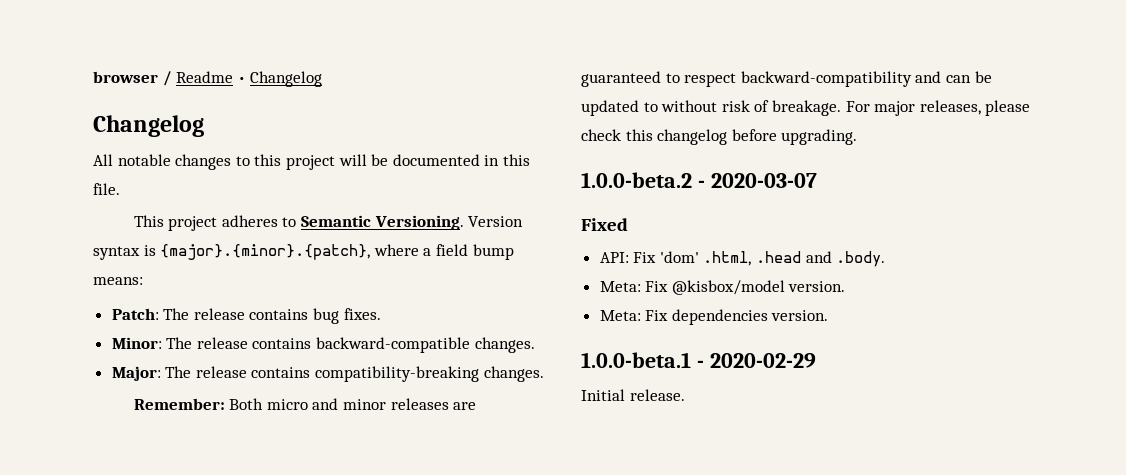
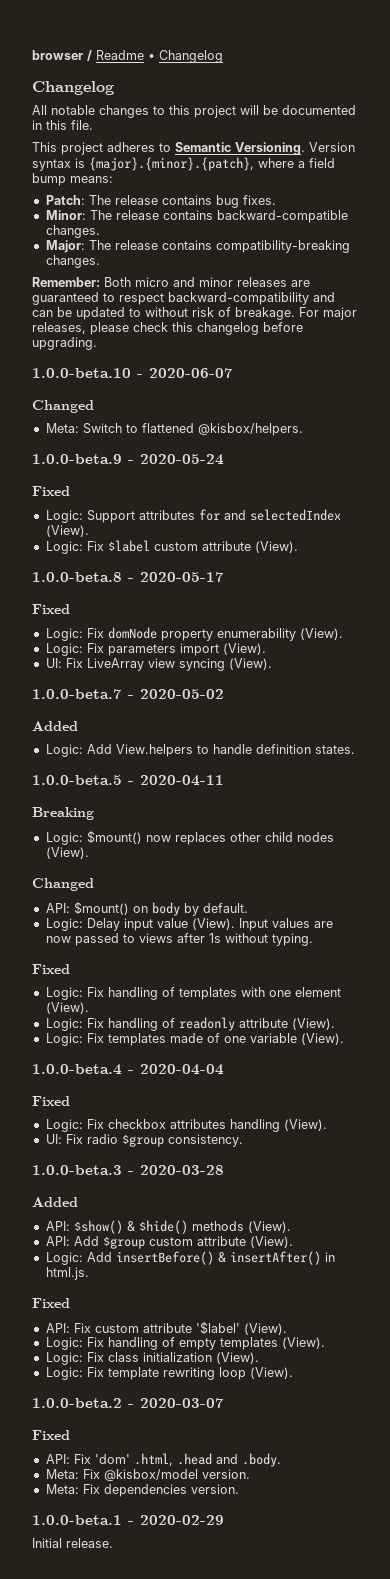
(858, 137) none -> [32,368,233,378] [32,400,94,413] [45,423,303,436] [32,454,224,465] [32,486,70,496] [45,509,341,523] [45,525,89,537] [45,540,298,554] [32,572,224,582] [32,604,70,614] [45,627,343,641] [45,643,266,656] [45,658,272,671] [32,689,224,699] [32,721,78,731] [45,744,355,757] [32,775,224,786] [32,807,94,820] [45,830,334,845] [45,847,89,859] [32,878,94,891] [45,901,248,916] [45,918,333,931] [45,933,313,946] [32,964,70,974] [45,987,341,1000] [45,1002,89,1014] [45,1017,335,1031] [45,1033,344,1046] [32,1064,224,1075] [32,1096,70,1106] [45,1119,327,1132] [45,1134,243,1147] [32,1165,224,1175] [32,1197,78,1207] [45,1220,291,1234] [45,1236,293,1249] [45,1251,335,1265] [45,1267,89,1280] [32,1298,70,1308] [45,1321,287,1335] [45,1337,325,1350] [45,1352,259,1365] [45,1367,293,1380] // 1.0.0-beta.10 - 2020-06-07 // Changed // Meta: Switch to flattened @kisbox/helpers. // 1.0.0-beta.9 - 2020-05-24 // Fixed // Logic: Support attributes for and selectedIndex (View). // Logic: Fix $label custom attribute (View). // 1.0.0-beta.8 - 2020-05-17 // Fixed // Logic: Fix domNode property enumerability (View). // Logic: Fix parameters import (View). // UI: Fix LiveArray view syncing (View). // 1.0.0-beta.7 - 2020-05-02 // Added // Logic: Add View.helpers to handle definition states. // 1.0.0-beta.5 - 2020-04-11 // Breaking // Logic: $mount() now replaces other child nodes (View). // Changed // API: $mount() on body by default. // Logic: Delay input value (View). Input values are now passed to views after 1s without typing. // Fixed // Logic: Fix handling of templates with one element (View). // Logic: Fix handling of readonly attribute (View). // Logic: Fix templates made of one variable (View). // 1.0.0-beta.4 - 2020-04-04 // Fixed // Logic: Fix checkbox attributes handling (View). // UI: Fix radio $group consistency. // 1.0.0-beta.3 - 2020-03-28 // Added // API: $show() & $hide() methods (View). // API: Add $group custom attribute (View). // Logic: Add insertBefore() & insertAfter() in html.js. // Fixed // API: Fix custom attribute '$label' (View). // Logic: Fix handling of empty templates (View). // Logic: Fix class initialization (View). // Logic: Fix template rewriting loop (View).

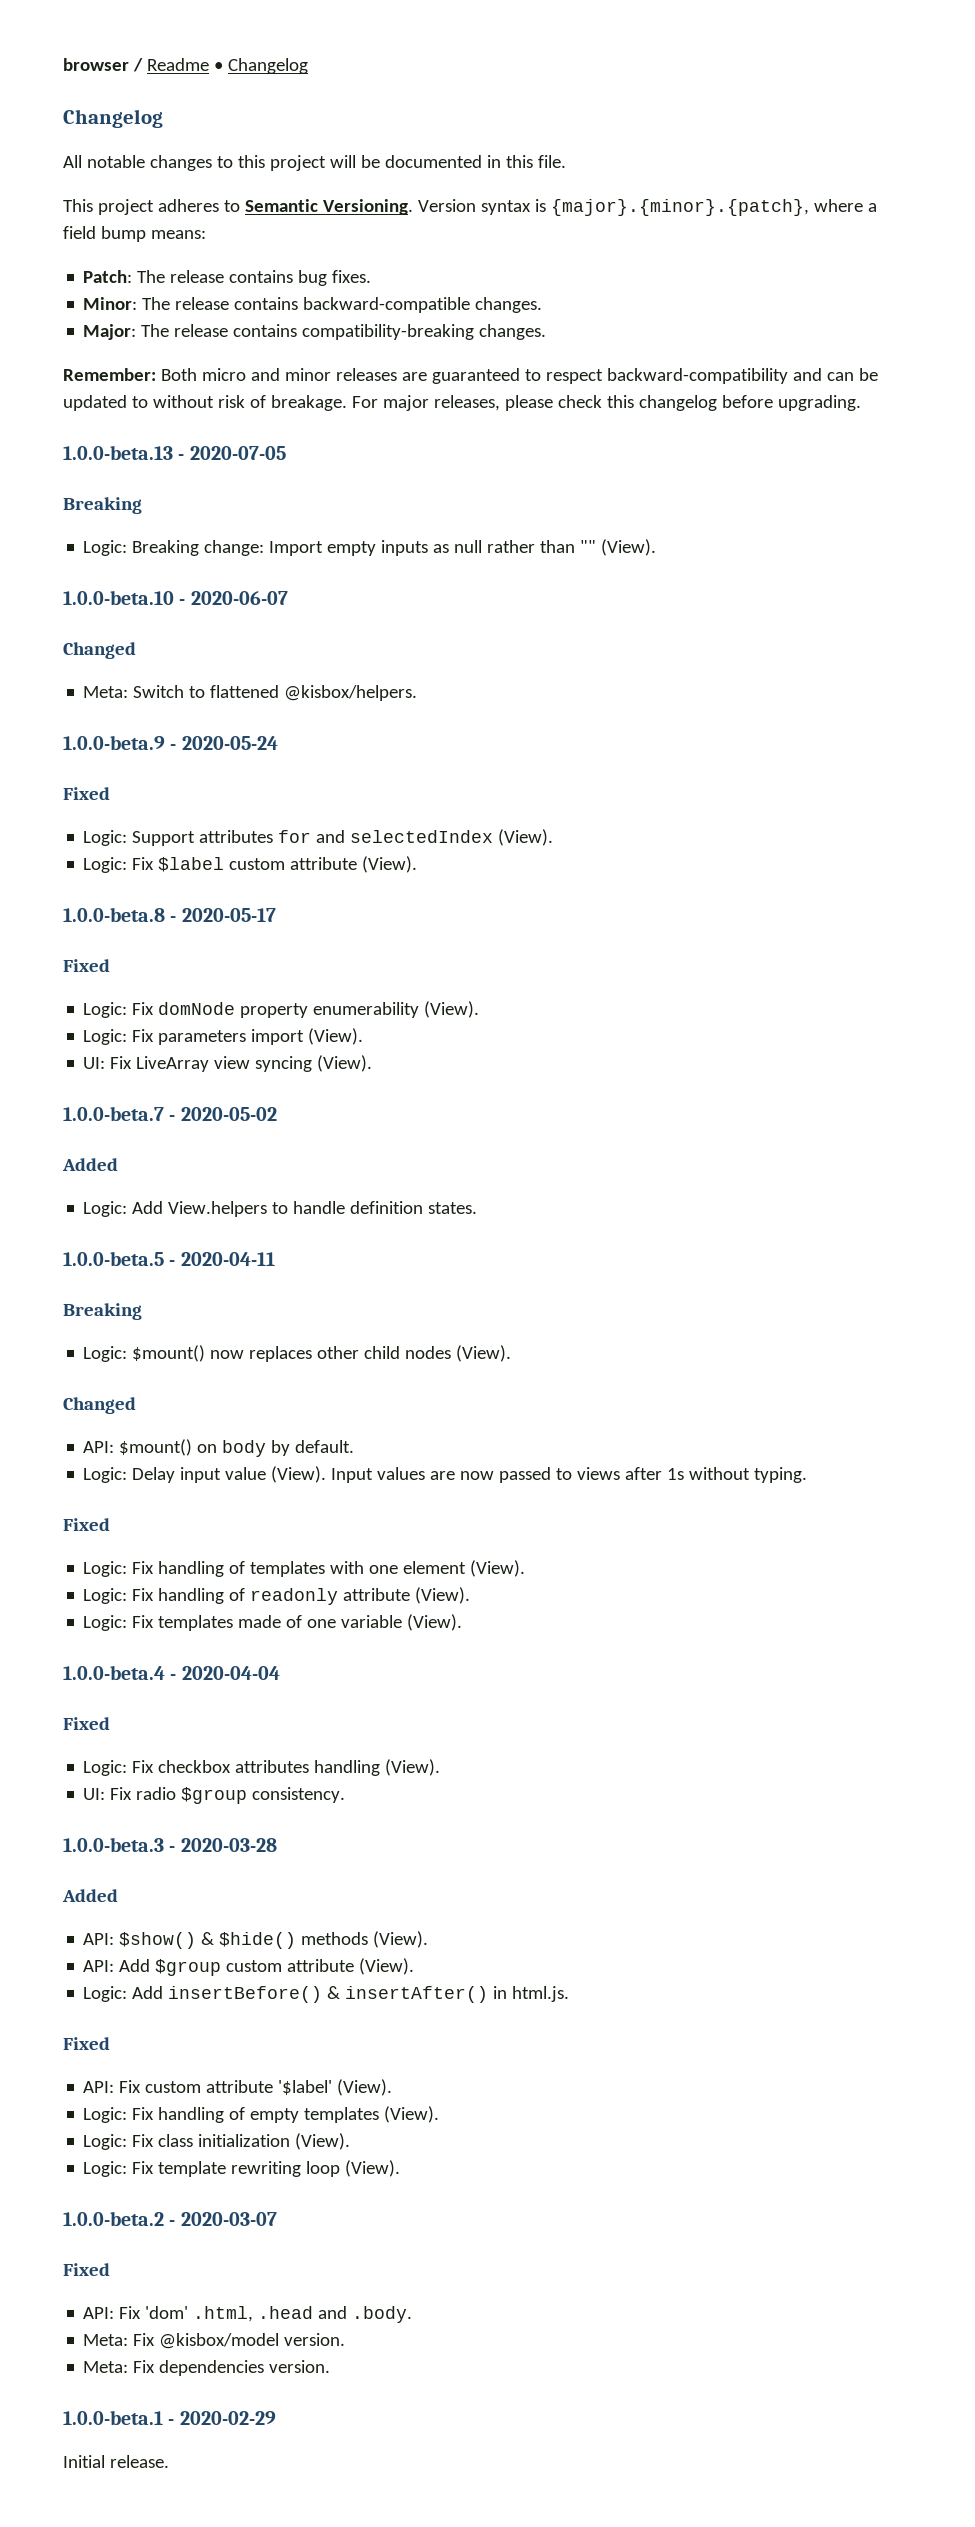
(97, 343) none -> [63,445,286,460] [63,497,142,514] [83,539,657,556] // 1.0.0-beta.13 - 2020-07-05 // Breaking // Logic: Breaking change: Import empty inputs as null rather than "" (View).

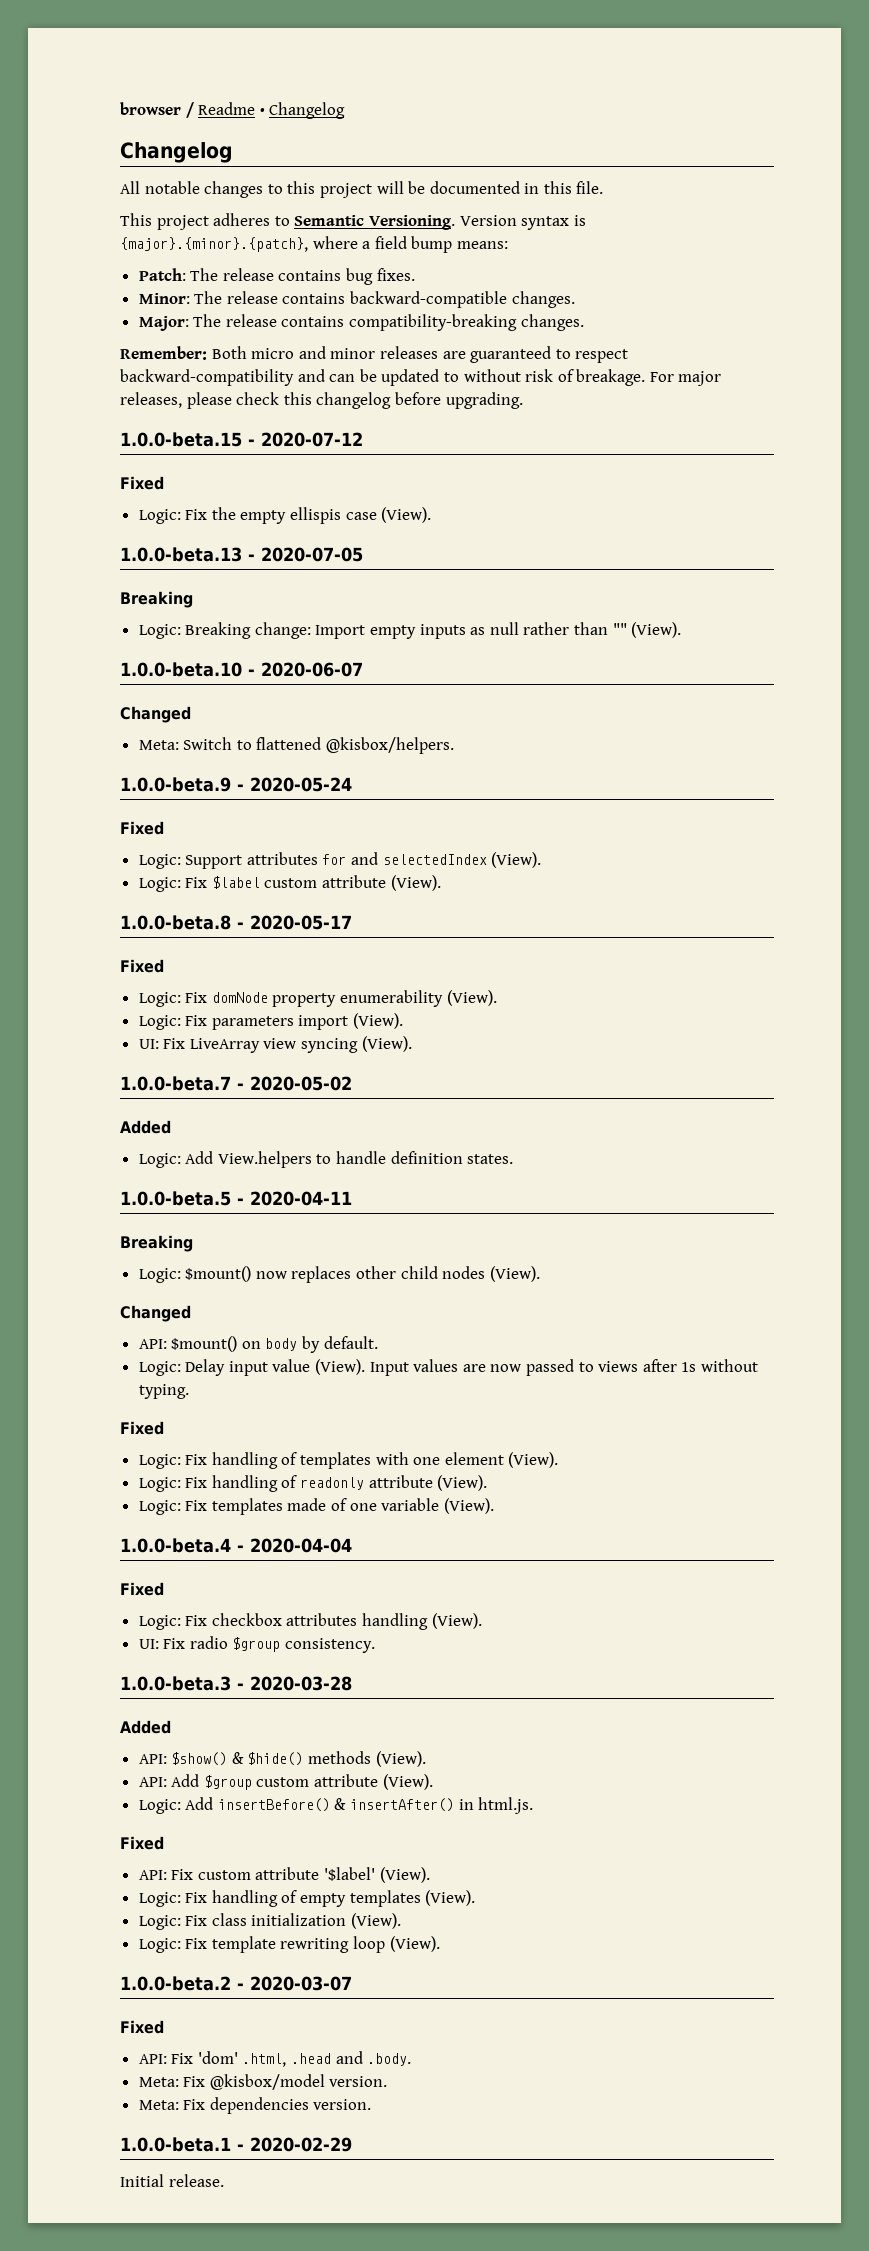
(861, 403) none -> [120,432,363,447] [120,476,164,490] [138,507,432,524] // 1.0.0-beta.15 - 2020-07-12 // Fixed // Logic: Fix the empty ellispis case (View).

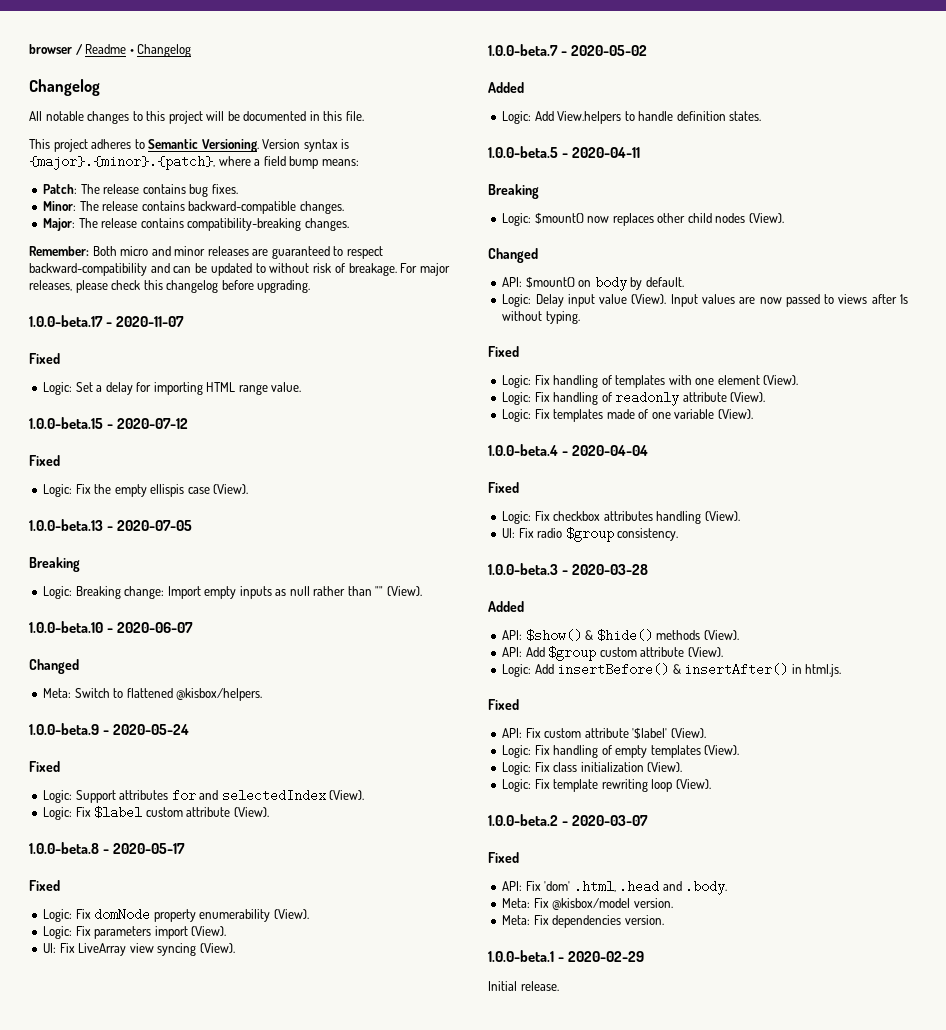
(523, 400) none -> [29,315,185,327] [29,353,60,364] [43,382,302,395] // 1.0.0-beta.17 - 2020-11-07 // Fixed // Logic: Set a delay for importing HTML range value.

